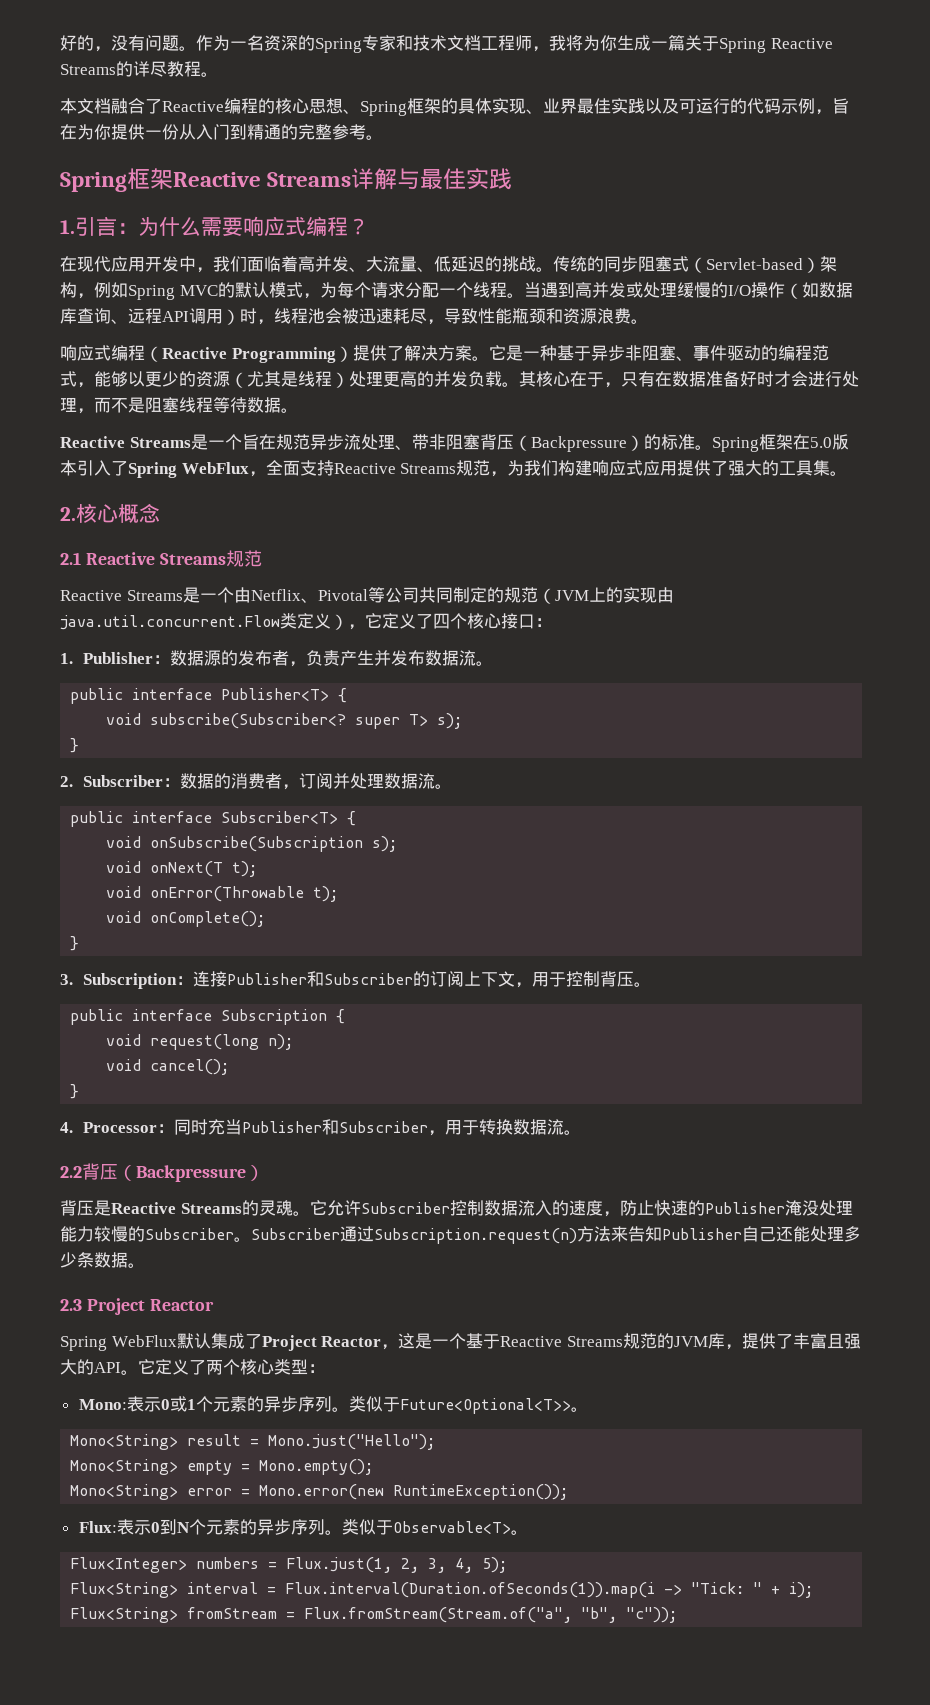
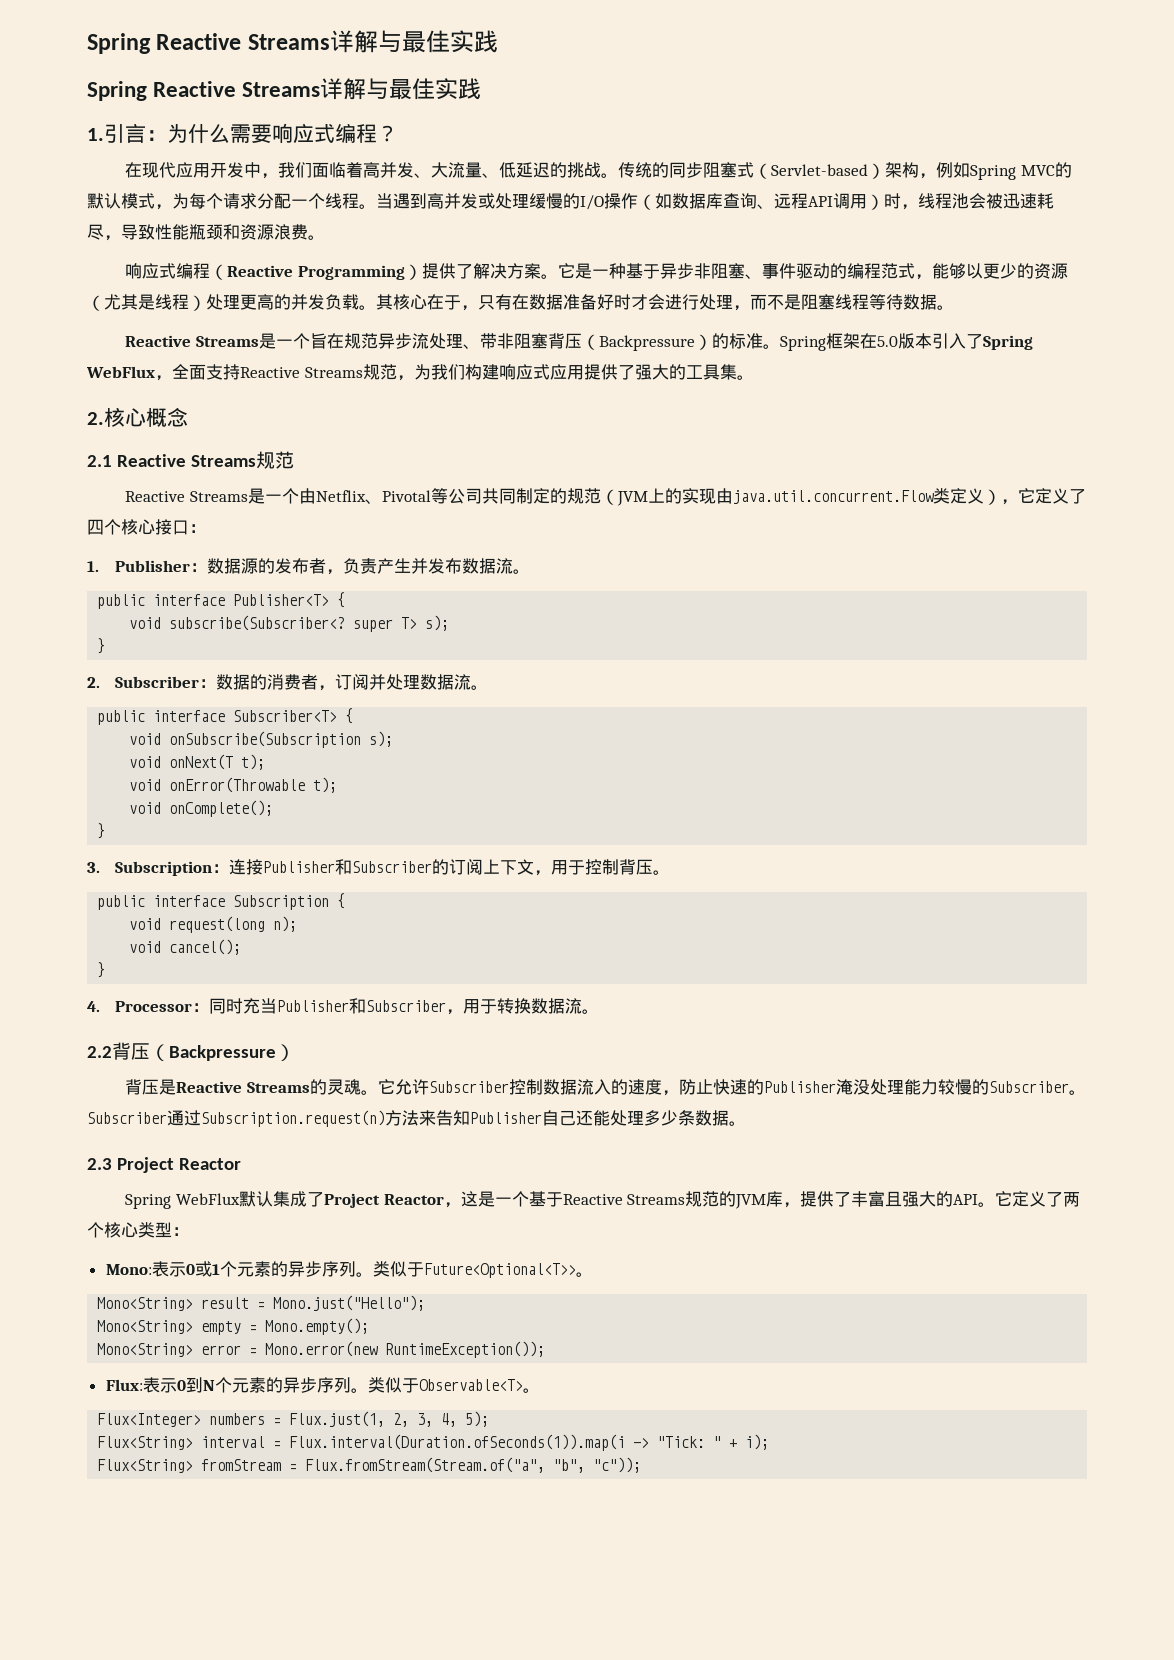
[60,35,833,53] [60,61,218,77] [60,98,849,116] [60,124,383,140] [60,168,173,192] 好的，没有问题。作为一名资深的Spring专家和技术文档工程师，我将为你生成一篇关于Spring Reactive Streams的详尽教程。 // 本文档融合了Reactive编程的核心思想、Spring框架的具体实现、业界最佳实践以及可运行的代码示例，旨在为你提供一份从入门到精通的完整参考。 // Spring框架 -> [87,30,498,54] [87,81,147,101] Spring Reactive Streams详解与最佳实践 // Spring

